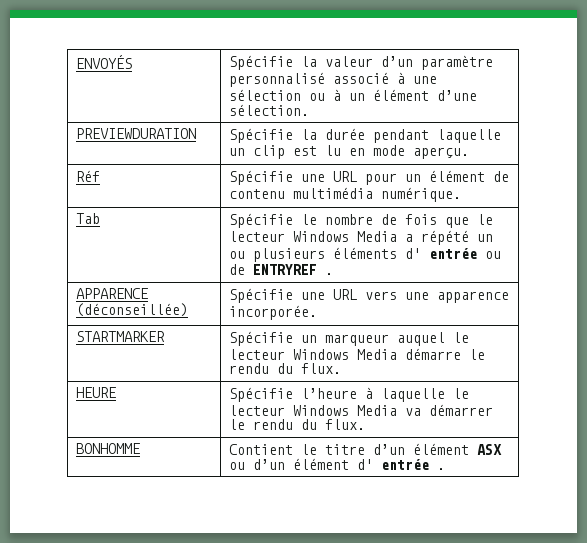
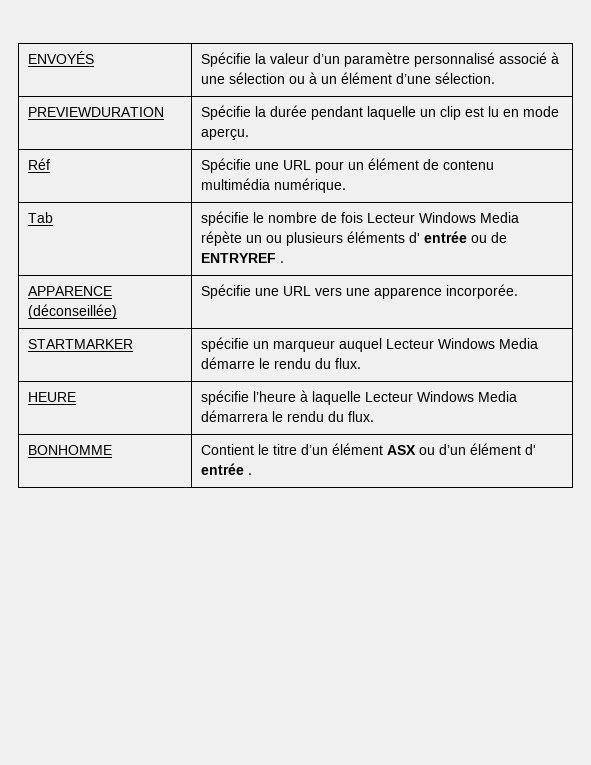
[228,213,293,228] Spécifie -> [201,211,250,226] spécifie
[444,214,493,228] [228,230,469,245] que le lecteur Windows Media a répété -> [367,212,520,223] [201,231,243,246] Lecteur Windows Media répète
[228,331,293,346] Spécifie -> [201,337,250,352] spécifie
[452,332,469,343] [228,349,285,360] le lecteur -> [386,339,435,349] Lecteur
[228,387,293,402] Spécifie -> [201,390,250,405] spécifie
[452,388,469,399] [228,404,493,416] le lecteur Windows Media va démarrer -> [365,391,518,402] [201,410,269,422] Lecteur Windows Media démarrera

